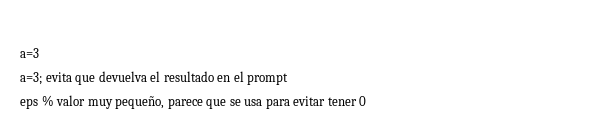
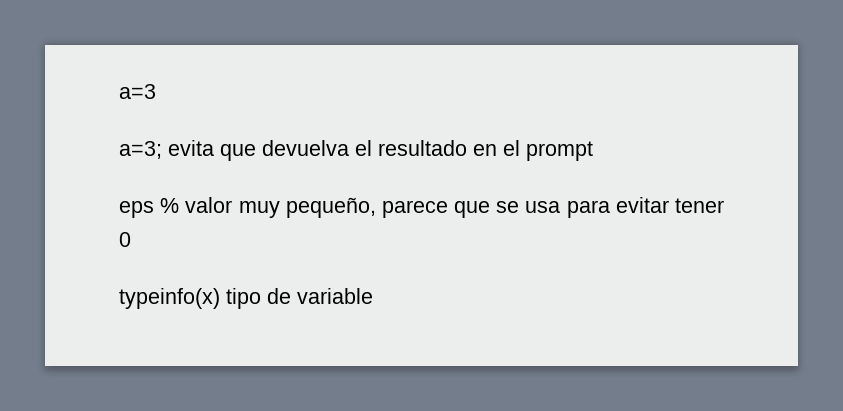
(367, 101) none -> [119,288,373,309] // typeinfo(x) tipo de variable

